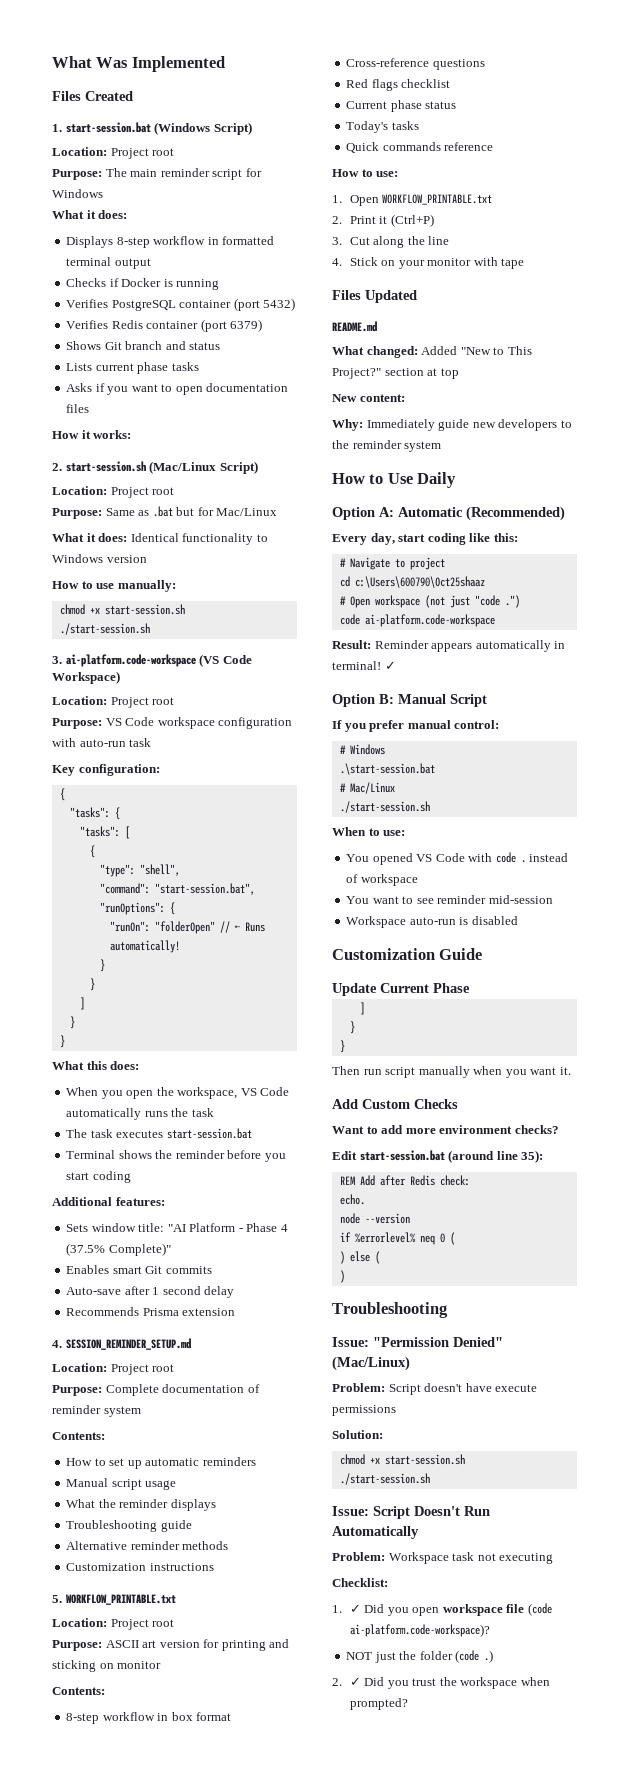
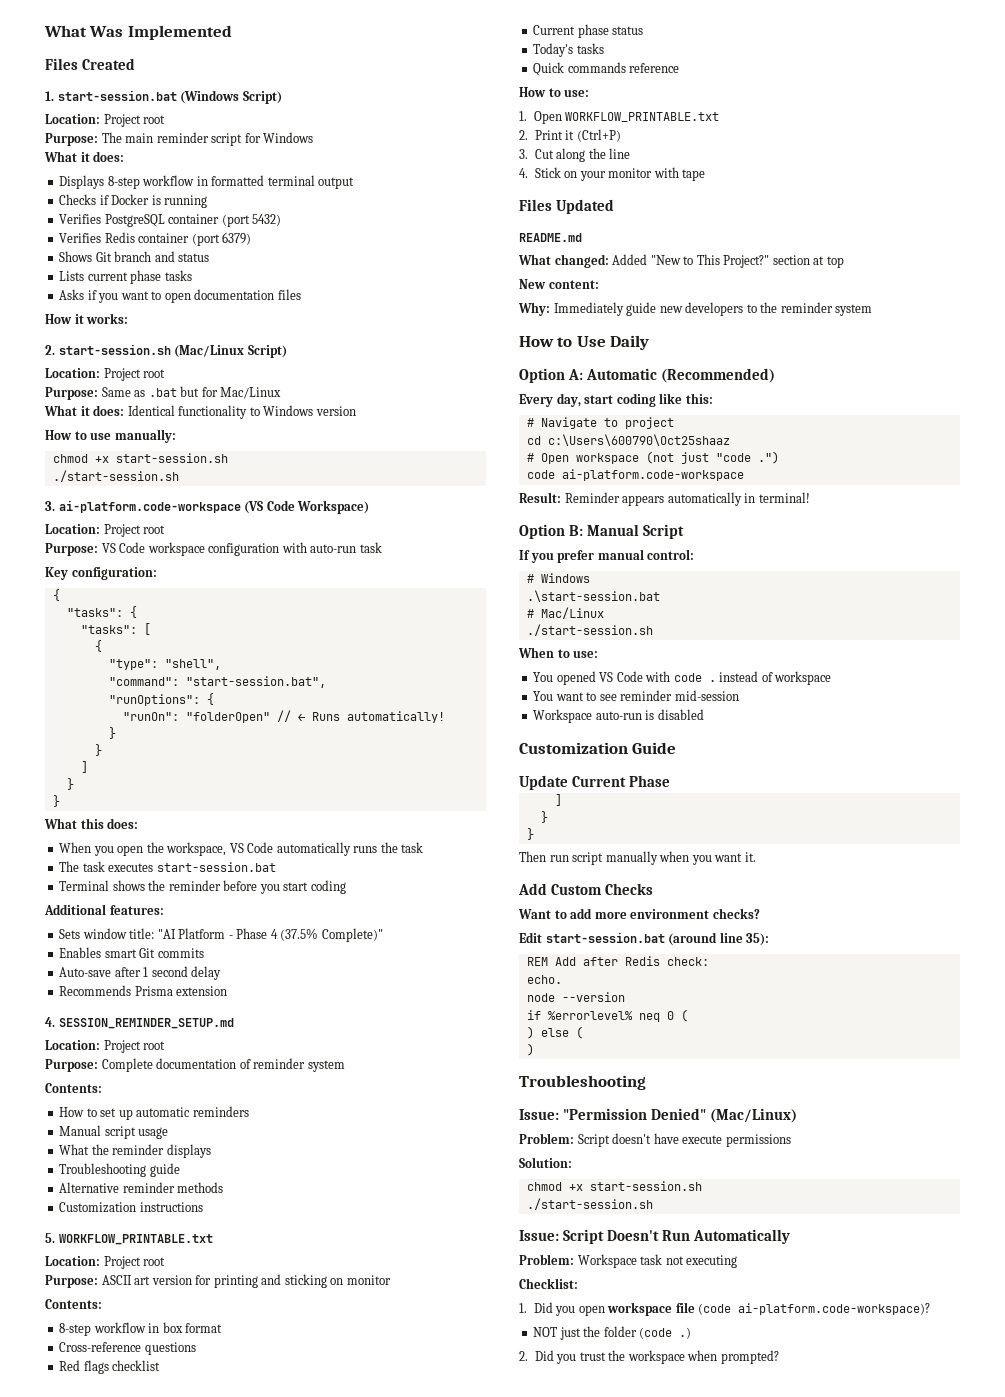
[384,661,396,670] ✓ -> (810, 497) none
[349,1604,361,1613] ✓ -> (527, 1308) none
[349,1677,361,1686] ✓ -> (528, 1356) none

